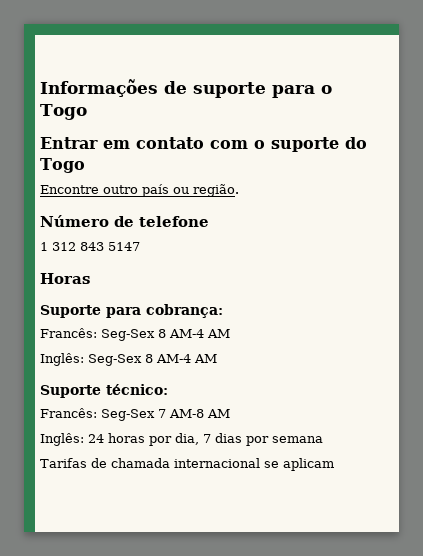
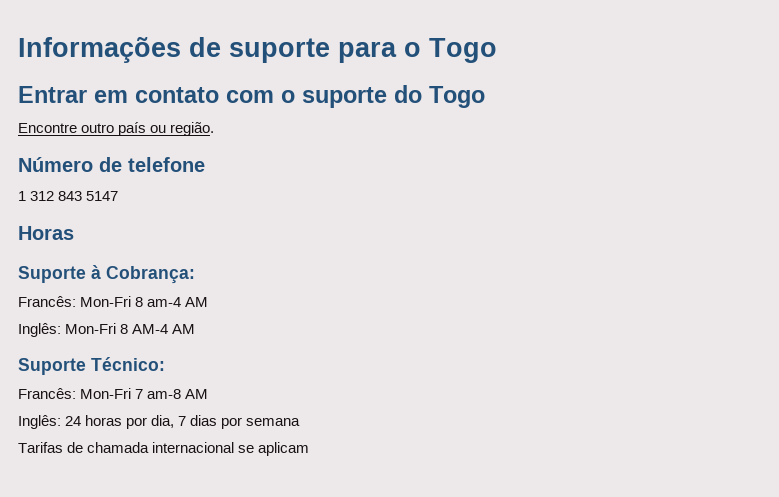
[106,304,223,318] [40,328,230,341] [40,353,142,366] para cobrança: // Francês: Seg-Sex 8 AM-4 AM // Inglês: Seg-Sex -> [91,265,195,284] [18,296,209,307] [18,323,117,337] à Cobrança: // Francês: Mon-Fri 8 am-4 AM // Inglês: Mon-Fri
[106,384,168,395] [40,408,204,421] técnico: // Francês: Seg-Sex 7 AM-8 -> [91,357,165,371] [18,388,182,399] Técnico: // Francês: Mon-Fri 7 am-8

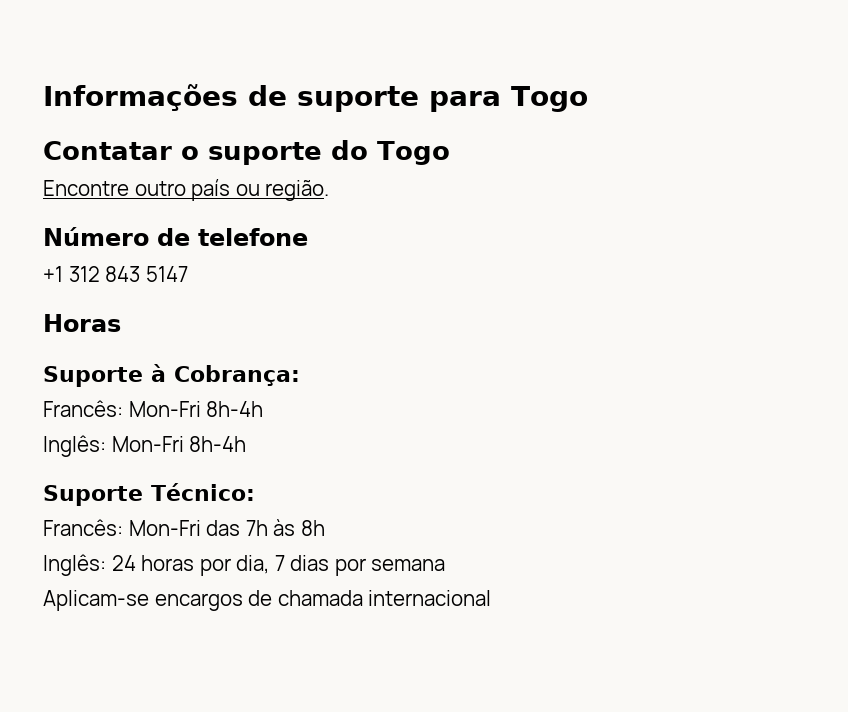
[404,38,497,63] [18,86,274,103] o Togo // Entrar em contato com -> [511,86,588,112] [43,141,172,160] Togo // Contatar
[18,191,26,201] 1 -> [43,266,63,282] +1
[135,297,209,307] 8 am-4 AM -> [206,401,264,417] 8h-4h
[120,324,196,334] 8 AM-4 AM -> [189,436,247,452] 8h-4h
[135,389,209,399] 7 am-8 AM -> [206,519,325,536] das 7h às 8h
[18,442,63,453] Tarifas -> [43,590,243,611] Aplicam-se encargos
[238,442,310,456] se aplicam -> (492, 598) none

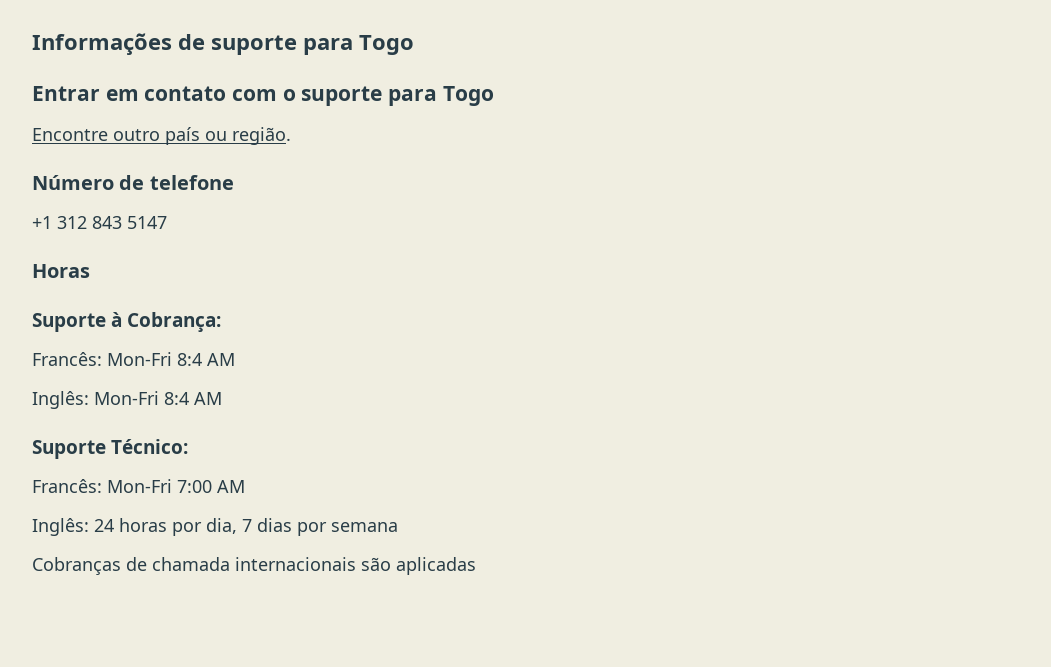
[43,141,172,160] Contatar -> [32,86,278,101] Entrar em contato com
[331,140,368,160] do -> [388,89,438,106] para
[206,401,264,417] 8h-4h -> [177,353,235,366] 8:4 AM
[189,436,247,452] 8h-4h -> [164,392,222,405] 8:4 AM
[206,519,325,536] das 7h às 8h -> [177,480,245,493] 7:00 AM
[43,590,492,611] Aplicam-se encargos de chamada internacional -> [32,557,476,575] Cobranças de chamada internacionais são aplicadas

